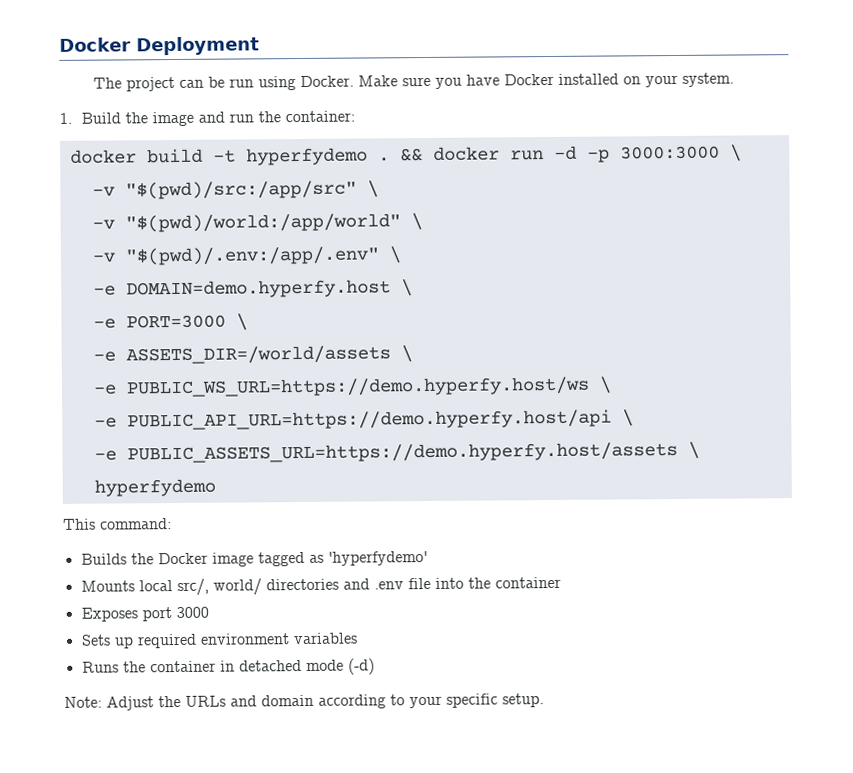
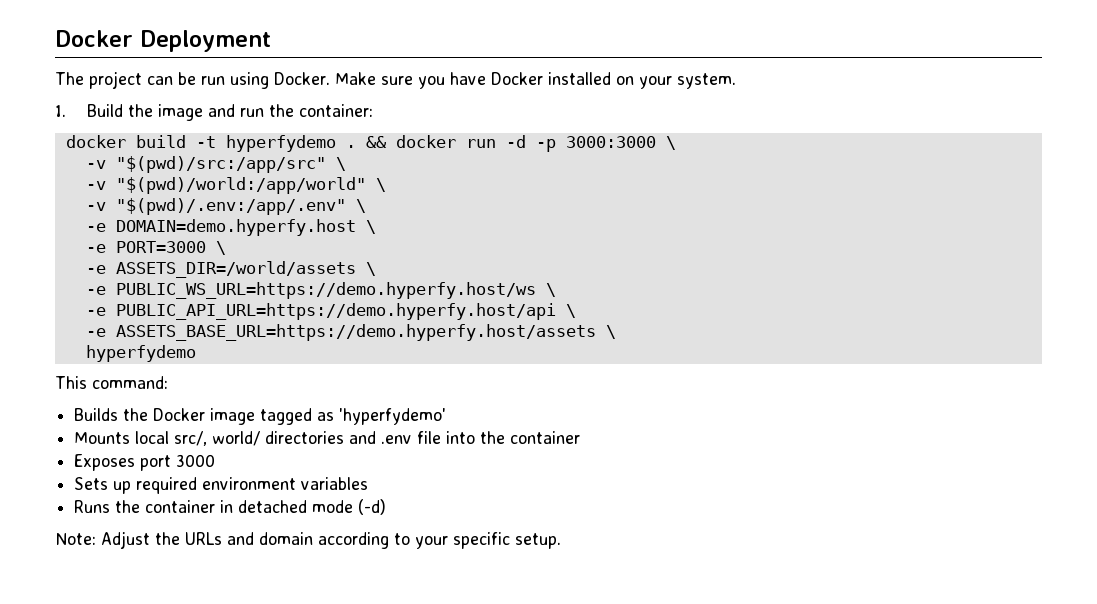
[126,441,678,464] PUBLIC_ASSETS_URL=https://demo.hyperfy.host/assets -> [115,324,596,341] ASSETS_BASE_URL=https://demo.hyperfy.host/assets

